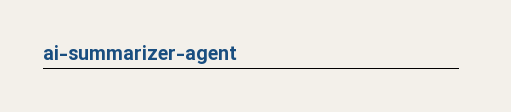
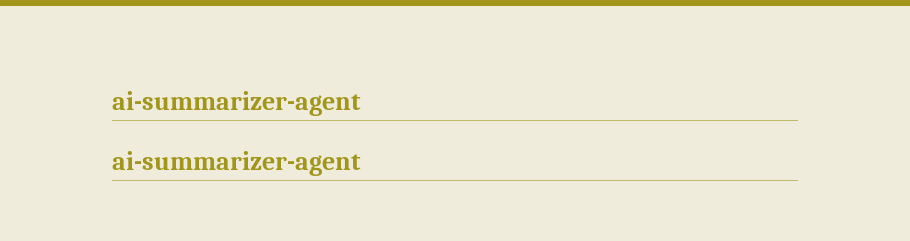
[43,45,237,64] ai-summarizer-agent -> [112,91,361,116] [112,151,361,176] ai-summarizer-agent // ai-summarizer-agent

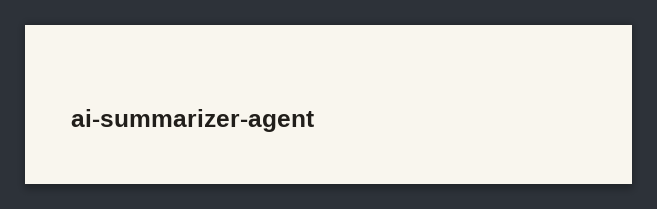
[112,91,361,116] [112,151,361,176] ai-summarizer-agent // ai-summarizer-agent -> [71,109,314,132] ai-summarizer-agent

